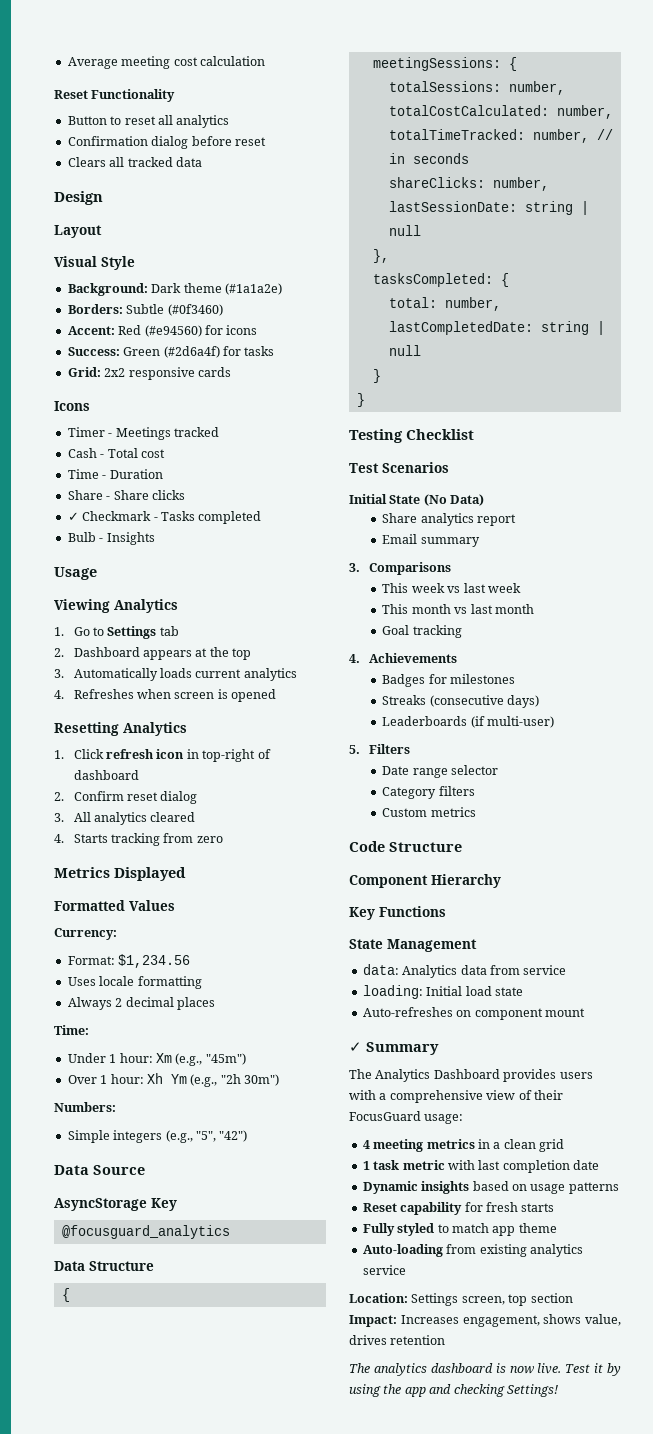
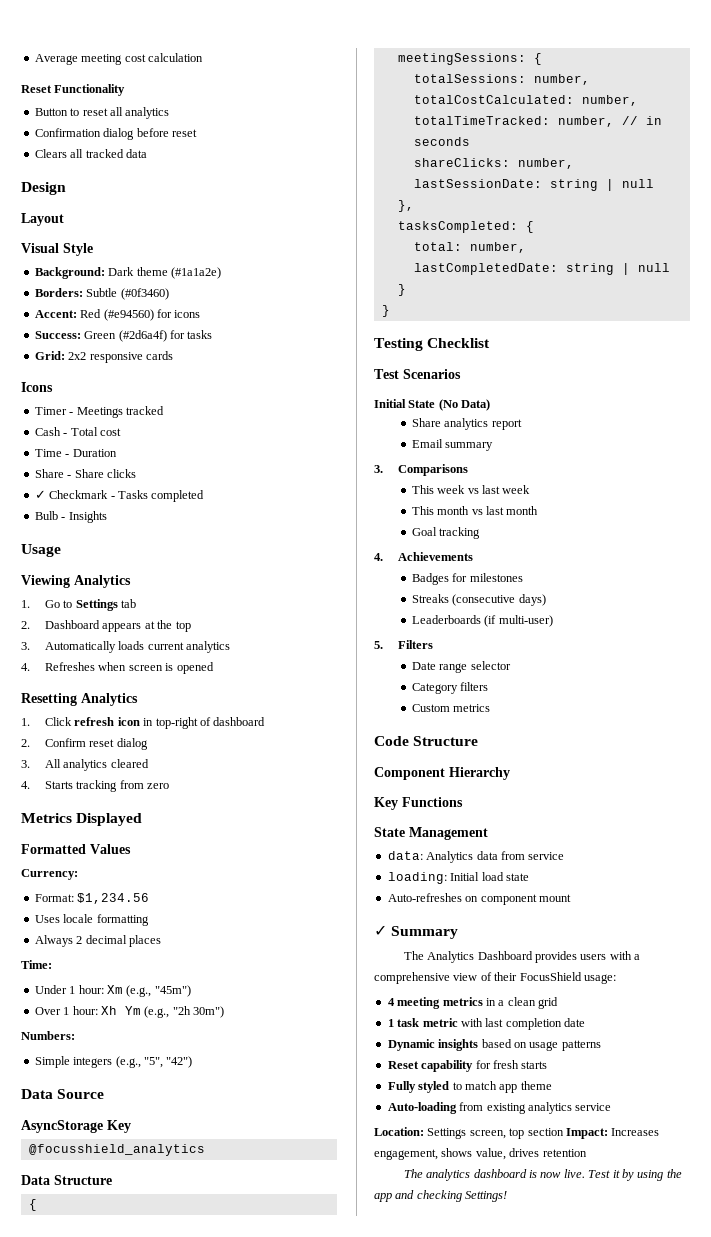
[61,1225,230,1239] @focusguard_analytics -> [28,1144,205,1156] @focusshield_analytics
[349,1111,421,1121] FocusGuard -> [519,972,582,981] FocusShield

